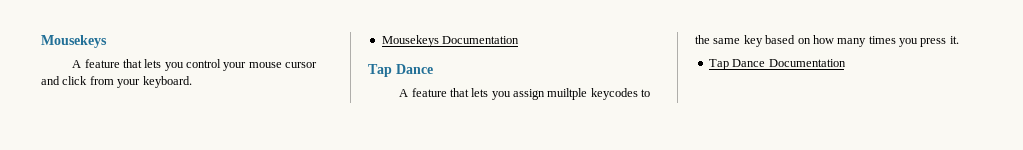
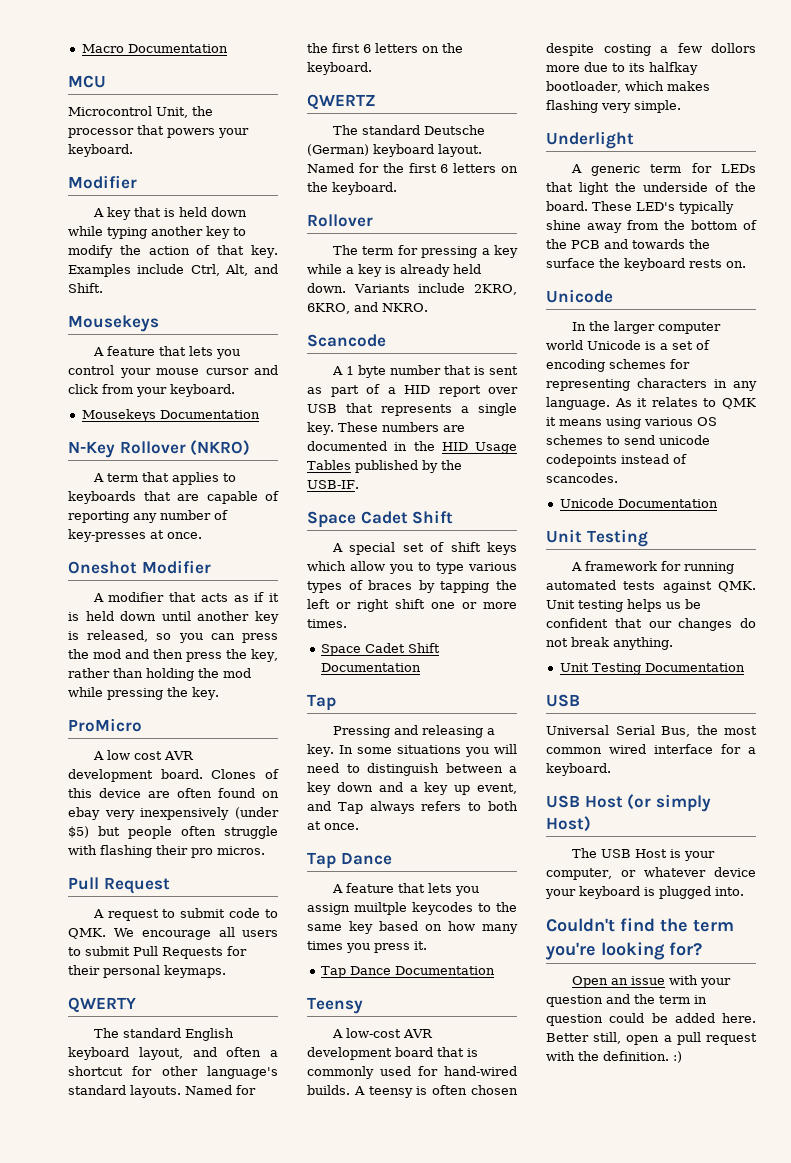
(41, 41) none -> [81,44,228,53] [68,75,106,88] [68,106,213,118] [68,125,249,138] [68,144,133,157] [68,175,137,189] [92,207,247,220] [68,226,246,239] [68,245,279,258] [68,264,278,277] [68,283,103,293] Macro Documentation // MCU // Microcontrol Unit, the processor that powers your keyboard. // Modifier // A key that is held down while typing another key to modify the action of that key. Examples include Ctrl, Alt, and Shift. //
(520, 40) none -> [68,440,251,458] [92,472,236,485] [68,491,279,504] [68,510,228,523] [68,529,202,542] [68,560,211,574] [92,592,279,602] [68,611,279,624] [68,630,278,643] [68,649,279,662] [68,668,251,681] [68,687,219,700] [68,718,142,732] [92,750,194,760] [68,769,279,782] [68,788,279,798] [68,807,279,820] [68,826,278,839] [68,845,265,858] [68,877,170,894] [92,908,278,921] [68,927,278,940] [68,946,247,959] [68,965,226,978] [68,997,136,1013] [93,1028,234,1041] [68,1047,278,1060] [68,1066,278,1079] [68,1085,256,1098] [307,43,463,53] [307,62,372,75] [307,94,376,110] [332,125,485,135] [307,144,482,157] [307,163,518,173] [307,182,397,195] [307,214,373,227] [332,245,518,258] [307,264,481,277] [307,283,517,295] [307,302,428,314] [307,334,386,347] [331,365,518,378] [307,384,518,397] [307,403,517,416] [307,422,465,435] [307,441,517,454] [307,460,462,473] [307,480,359,489] [307,510,454,528] [331,542,517,555] [307,561,517,574] [307,580,517,593] [307,599,517,612] [307,619,347,628] [320,643,440,656] [320,663,421,672] [307,694,336,711] [332,725,495,738] [307,744,517,757] [307,763,517,776] [307,782,517,795] [307,801,518,814] [307,821,359,830] // N-Key Rollover (NKRO) // A term that applies to keyboards that are capable of reporting any number of key-presses at once. // Oneshot Modifier // A modifier that acts as if it is held down until another key is released, so you can press the mod and then press the key, rather than holding the mod while pressing the key. // ProMicro // A low cost AVR development board. Clones of this device are often found on ebay very inexpensively (under $5) but people often struggle with flashing their pro micros. // Pull Request // A request to submit code to QMK. We encourage all users to submit Pull Requests for their personal keymaps. // QWERTY // The standard English keyboard layout, and often a shortcut for other language's standard layouts. Named for the first 6 letters on the keyboard. // QWERTZ // The standard Deutsche (German) keyboard layout. Named for the first 6 letters on the keyboard. // Rollover // The term for pressing a key while a key is already held down. Variants include 2KRO, 6KRO, and NKRO. // Scancode // A 1 byte number that is sent as part of a HID report over USB that represents a single key. These numbers are documented in the HID Usage Tables published by the USB-IF. // Space Cadet Shift // A special set of shift keys which allow you to type various types of braces by tapping the left or right shift one or more times. // Space Cadet Shift Documentation // Tap // Pressing and releasing a key. In some situations you will need to distinguish between a key down and a key up event, and Tap always refers to both at once.
(846, 63) none -> [307,997,363,1014] [331,1028,433,1038] [307,1047,478,1060] [307,1066,517,1079] [307,1085,518,1098] [546,43,756,56] [546,62,698,75] [546,81,710,93] [546,100,681,113] [546,131,634,149] [570,163,756,176] [546,182,756,195] [546,201,734,214] [546,220,757,233] [546,239,710,249] [546,258,746,271] [546,289,613,303] [571,321,721,334] [546,340,710,350] [546,359,690,372] [546,378,757,391] [546,397,756,410] [546,417,717,429] [546,435,710,445] [546,454,687,467] [546,473,618,483] [559,498,718,508] [546,529,648,547] [570,561,734,574] [546,580,756,593] [546,599,701,612] [546,618,756,631] [546,637,673,650] [559,663,745,675] [546,694,580,707] [546,725,757,737] [546,744,756,754] [546,763,611,776] [546,794,711,812] [546,816,591,832] [571,848,715,861] [546,867,756,880] [545,886,744,899] [546,918,734,932] [546,942,702,960] [571,975,731,988] [546,994,707,1007] [546,1013,756,1026] [546,1032,757,1045] [546,1051,682,1063] // Teensy // A low-cost AVR development board that is commonly used for hand-wired builds. A teensy is often chosen despite costing a few dollors more due to its halfkay bootloader, which makes flashing very simple. // Underlight // A generic term for LEDs that light the underside of the board. These LED's typically shine away from the bottom of the PCB and towards the surface the keyboard rests on. // Unicode // In the larger computer world Unicode is a set of encoding schemes for representing characters in any language. As it relates to QMK it means using various OS schemes to send unicode codepoints instead of scancodes. // Unicode Documentation // Unit Testing // A framework for running automated tests against QMK. Unit testing helps us be confident that our changes do not break anything. // Unit Testing Documentation // USB // Universal Serial Bus, the most common wired interface for a keyboard. // USB Host (or simply Host) // The USB Host is your computer, or whatever device your keyboard is plugged into. // Couldn't find the term you're looking for? // Open an issue with your question and the term in question could be added here. Better still, open a pull request with the definition. :)

